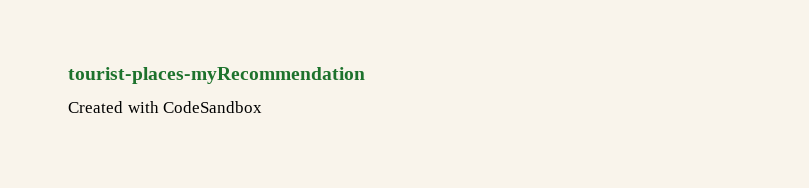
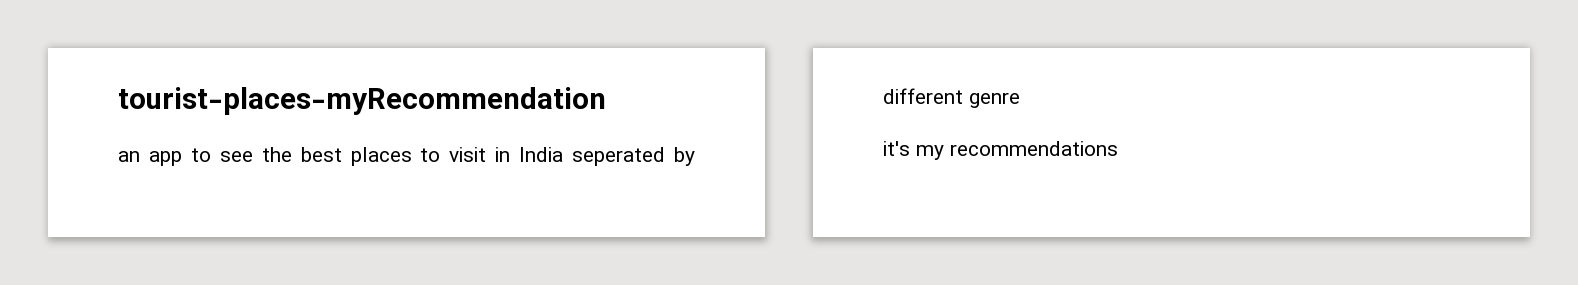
[68,101,263,113] Created with CodeSandbox -> [118,147,696,166] [883,88,1020,108] [883,141,1118,160] an app to see the best places to visit in India seperated by different genre // it's my recommendations

